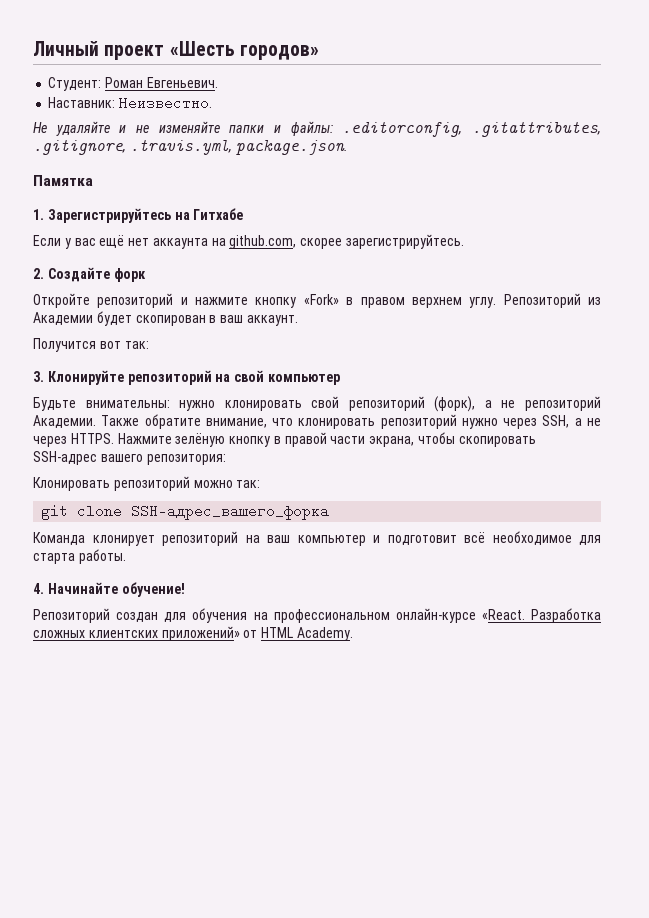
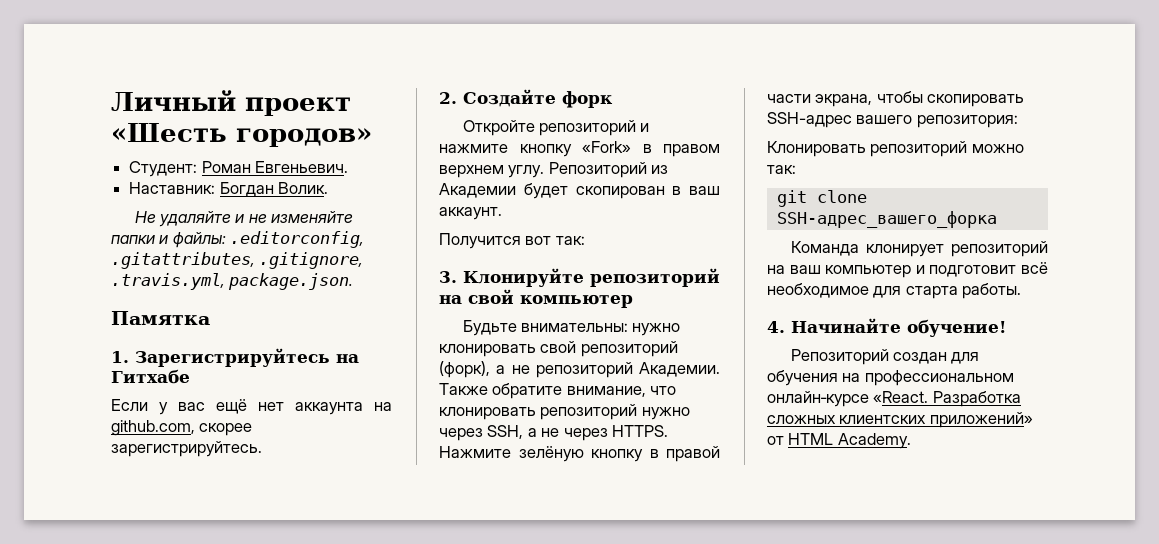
[119,94,213,111] Неизвестно. -> [219,182,329,197] Богдан Волик.

